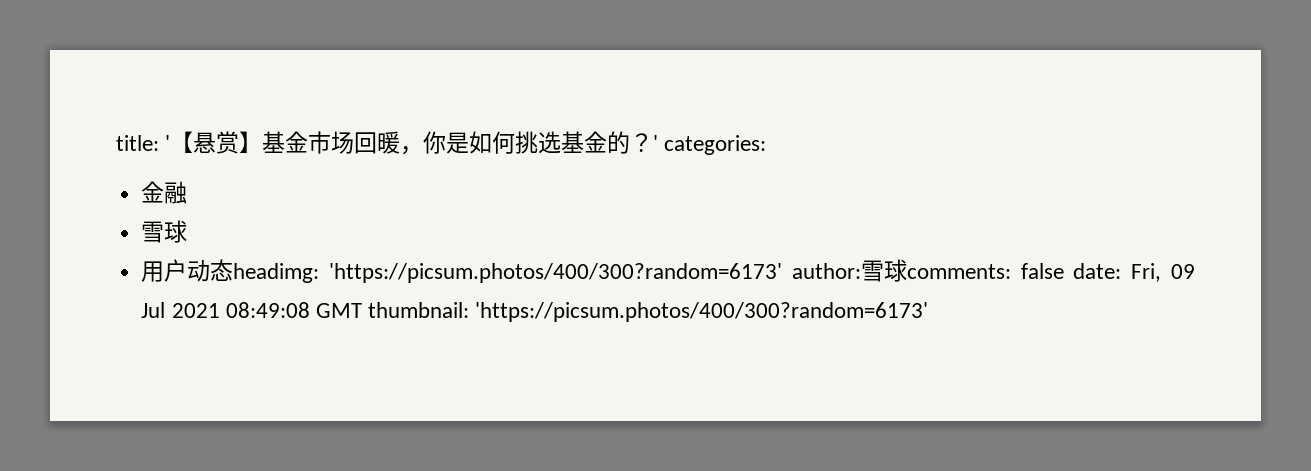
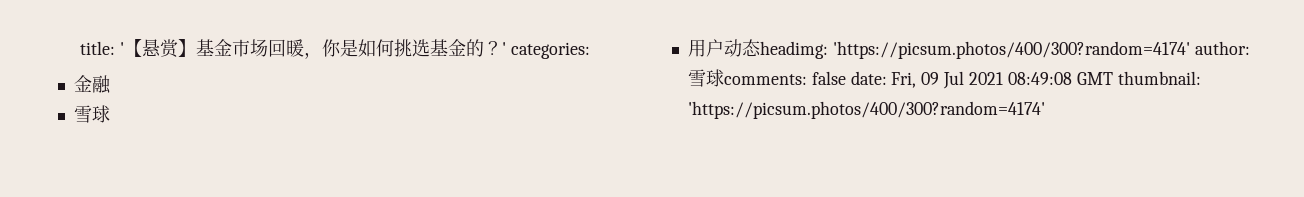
[329,263,783,283] 'https://picsum.photos/400/300?random=6173' -> [832,41,1190,59] 'https://picsum.photos/400/300?random=4174'
[475,302,929,322] 'https://picsum.photos/400/300?random=6173' -> [687,101,1045,119] 'https://picsum.photos/400/300?random=4174'

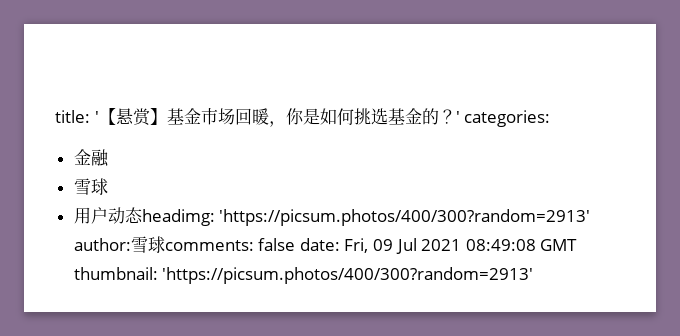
[832,41,1190,59] 'https://picsum.photos/400/300?random=4174' -> [219,209,591,226] 'https://picsum.photos/400/300?random=2913'
[687,101,1045,119] 'https://picsum.photos/400/300?random=4174' -> [162,267,534,284] 'https://picsum.photos/400/300?random=2913'

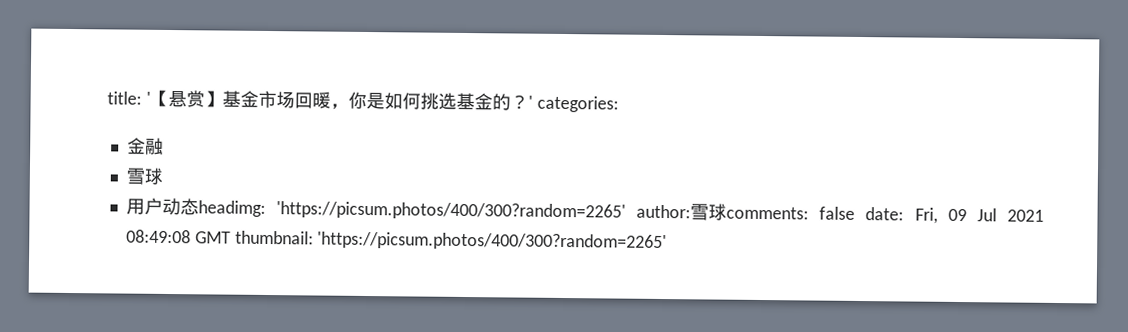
[219,209,591,226] 'https://picsum.photos/400/300?random=2913' -> [275,201,626,221] 'https://picsum.photos/400/300?random=2265'
[162,267,534,284] 'https://picsum.photos/400/300?random=2913' -> [317,231,668,252] 'https://picsum.photos/400/300?random=2265'

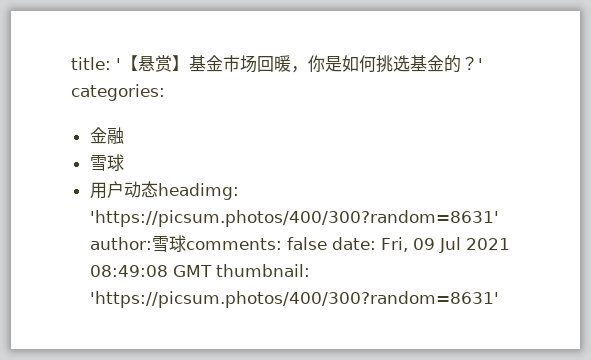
[275,201,626,221] 'https://picsum.photos/400/300?random=2265' -> [89,210,499,227] 'https://picsum.photos/400/300?random=8631'
[317,231,668,252] 'https://picsum.photos/400/300?random=2265' -> [89,291,499,308] 'https://picsum.photos/400/300?random=8631'

